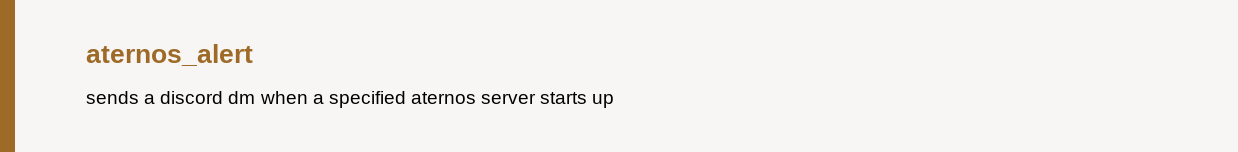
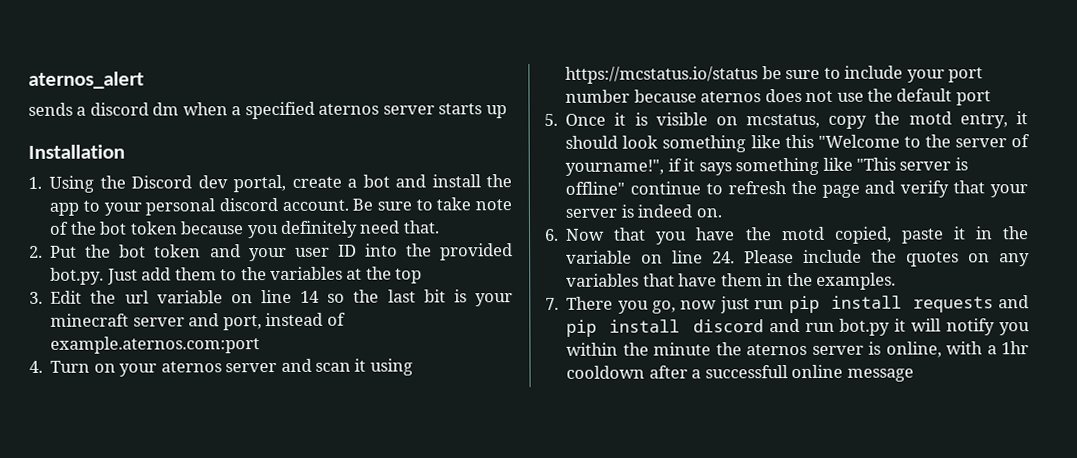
(615, 101) none -> [28,144,125,159] [28,174,513,193] [49,197,513,216] [49,220,440,239] [29,243,513,262] [50,266,423,285] [29,289,513,307] [50,312,346,331] [50,336,261,354] [29,358,413,377] [565,65,983,84] [565,88,991,106] [544,111,1028,129] [565,134,1030,153] [565,157,968,176] [565,180,1028,198] [565,204,722,218] [544,226,1029,245] [566,249,1030,267] [566,272,896,290] [545,295,1029,314] [566,318,1030,337] [566,341,1029,358] [566,364,914,382] // Installation // 1. Using the Discord dev portal, create a bot and install the app to your personal discord account. Be sure to take note of the bot token because you definitely need that. // 2. Put the bot token and your user ID into the provided bot.py. Just add them to the variables at the top // 3. Edit the url variable on line 14 so the last bit is your minecraft server and port, instead of example.aternos.com:port // 4. Turn on your aternos server and scan it using https://mcstatus.io/status be sure to include your port number because aternos does not use the default port // 5. Once it is visible on mcstatus, copy the motd entry, it should look something like this "Welcome to the server of yourname!", if it says something like "This server is offline" continue to refresh the page and verify that your server is indeed on. // 6. Now that you have the motd copied, paste it in the variable on line 24. Please include the quotes on any variables that have them in the examples. // 7. There you go, now just run pip install requests and pip install discord and run bot.py it will notify you within the minute the aternos server is online, with a 1hr cooldown after a successfull online message

